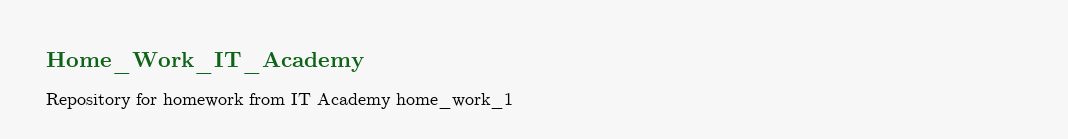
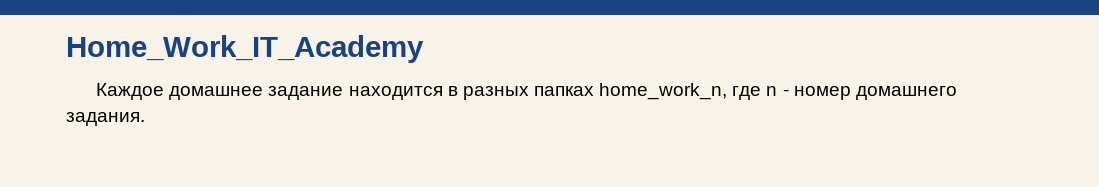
[46,93,513,109] Repository for homework from IT Academy home_work_1 -> [96,83,957,100] [66,112,145,126] Каждое домашнее задание находится в разных папках home_work_n, где n - номер домашнего задания.

